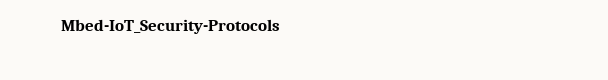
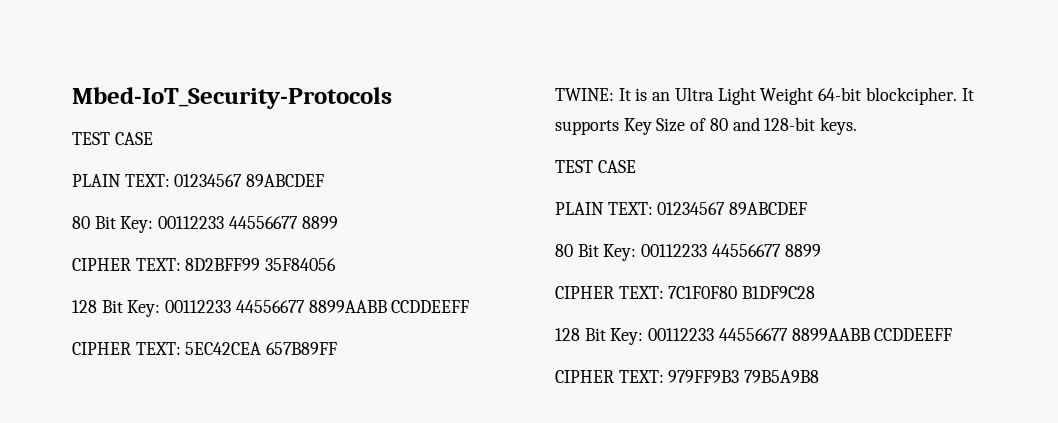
(280, 26) none -> [72,132,153,145] [72,174,325,187] [72,216,338,233] [72,258,337,271] [72,300,470,317] [72,342,338,355] [555,87,974,105] [555,117,858,135] [555,160,636,173] [555,202,808,215] [555,244,821,261] [555,286,816,299] [555,328,953,345] [555,370,820,383] // TEST CASE // PLAIN TEXT: 01234567 89ABCDEF // 80 Bit Key: 00112233 44556677 8899 // CIPHER TEXT: 8D2BFF99 35F84056 // 128 Bit Key: 00112233 44556677 8899AABB CCDDEEFF // CIPHER TEXT: 5EC42CEA 657B89FF // TWINE: It is an Ultra Light Weight 64-bit blockcipher. It supports Key Size of 80 and 128-bit keys. // TEST CASE // PLAIN TEXT: 01234567 89ABCDEF // 80 Bit Key: 00112233 44556677 8899 // CIPHER TEXT: 7C1F0F80 B1DF9C28 // 128 Bit Key: 00112233 44556677 8899AABB CCDDEEFF // CIPHER TEXT: 979FF9B3 79B5A9B8

